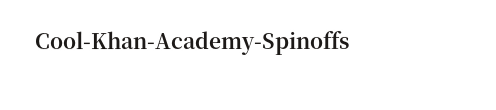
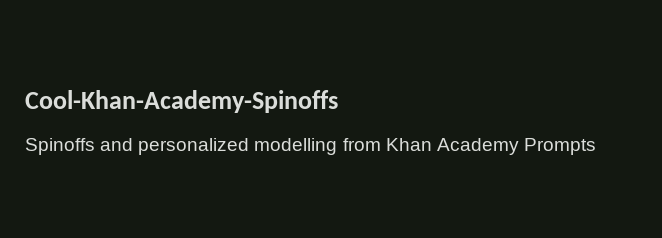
(349, 43) none -> [25,138,596,155] // Spinoffs and personalized modelling from Khan Academy Prompts

